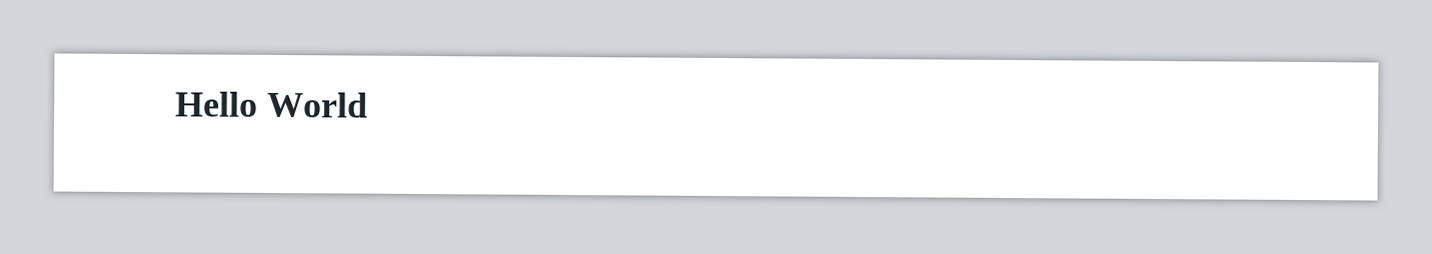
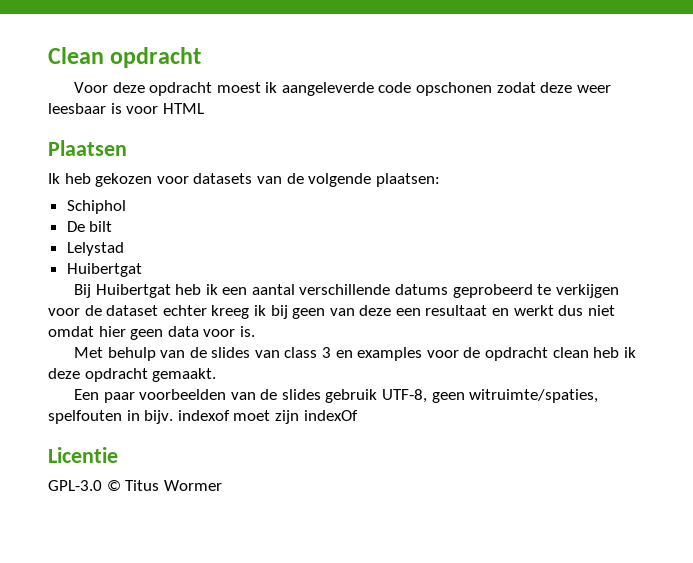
[175,91,368,118] Hello World -> [48,47,202,68] [73,82,611,96] [48,103,204,114] [48,140,127,156] [48,173,440,187] [66,200,126,214] [66,221,113,232] [66,242,124,256] [66,263,142,277] [73,284,619,298] [48,305,615,319] [48,326,255,340] [73,347,636,361] [48,368,217,382] [73,389,599,403] [48,410,358,424] [48,447,118,463] [48,480,222,491] Clean opdracht // Voor deze opdracht moest ik aangeleverde code opschonen zodat deze weer leesbaar is voor HTML // Plaatsen // Ik heb gekozen voor datasets van de volgende plaatsen: // Schiphol // De bilt // Lelystad // Huibertgat // Bij Huibertgat heb ik een aantal verschillende datums geprobeerd te verkijgen voor de dataset echter kreeg ik bij geen van deze een resultaat en werkt dus niet omdat hier geen data voor is. // Met behulp van de slides van class 3 en examples voor de opdracht clean heb ik deze opdracht gemaakt. // Een paar voorbeelden van de slides gebruik UTF-8, geen witruimte/spaties, spelfouten in bijv. indexof moet zijn indexOf // Licentie // GPL-3.0 © Titus Wormer

